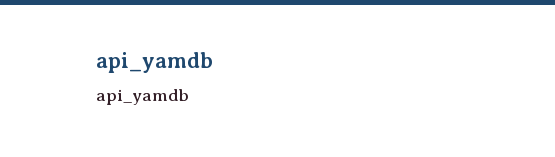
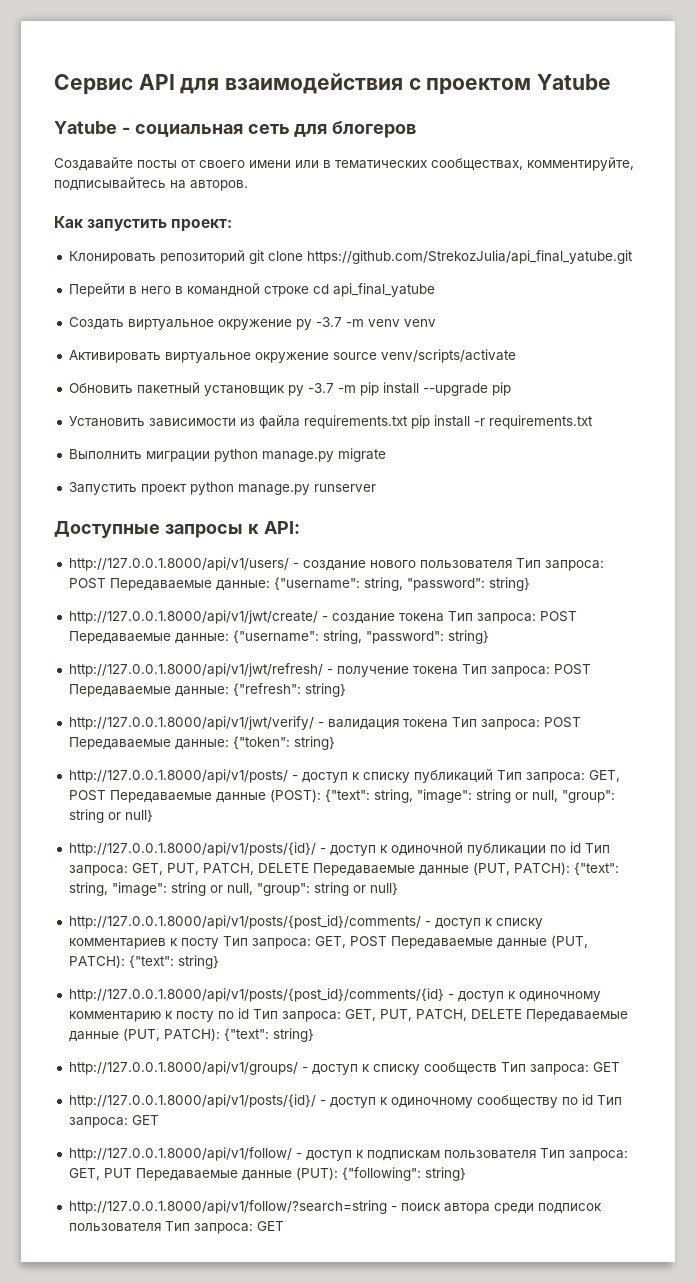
[96,52,213,73] [96,89,189,105] api_yamdb // api_yamdb -> [54,73,612,95] [54,121,417,138] [54,157,634,171] [54,177,248,191] [54,216,233,232] [68,250,633,264] [68,283,435,297] [68,317,436,330] [68,349,516,363] [68,382,511,396] [68,415,593,429] [68,448,386,462] [68,482,376,495] [54,521,300,538] [68,557,604,571] [68,577,530,591] [68,610,577,624] [68,630,489,644] [68,663,591,677] [68,683,346,697] [68,716,581,730] [68,736,335,750] [68,769,620,783] [68,789,615,803] [68,809,153,823] [68,842,610,856] [68,862,619,876] [68,882,398,896] [68,915,543,929] [68,935,588,949] [68,955,219,969] [68,988,601,1002] [68,1008,628,1022] [68,1028,314,1042] [68,1061,620,1075] [68,1094,622,1108] [68,1115,159,1128] [68,1147,628,1161] [68,1167,466,1181] [68,1200,602,1214] [68,1221,284,1234] Сервис API для взаимодействия с проектом Yatube // Yatube - социальная сеть для блогеров // Создавайте посты от своего имени или в тематических сообществах, комментируйте, подписывайтесь на авторов. // Как запустить проект: // Клонировать репозиторий git clone https://github.com/StrekozJulia/api_final_yatube.git // Перейти в него в командной строке cd api_final_yatube // Cоздать виртуальное окружение py -3.7 -m venv venv // Активировать виртуальное окружение source venv/scripts/activate // Обновить пакетный установщик py -3.7 -m pip install --upgrade pip // Установить зависимости из файла requirements.txt pip install -r requirements.txt // Выполнить миграции python manage.py migrate // Запустить проект python manage.py runserver // Доступные запросы к API: // http://127.0.0.1.8000/api/v1/users/ - создание нового пользователя Тип запроса: POST Передаваемые данные: {"username": string, "password": string} // http://127.0.0.1.8000/api/v1/jwt/create/ - создание токена Тип запроса: POST Передаваемые данные: {"username": string, "password": string} // http://127.0.0.1.8000/api/v1/jwt/refresh/ - получение токена Тип запроса: POST Передаваемые данные: {"refresh": string} // http://127.0.0.1.8000/api/v1/jwt/verify/ - валидация токена Тип запроса: POST Передаваемые данные: {"token": string} // http://127.0.0.1.8000/api/v1/posts/ - доступ к списку публикаций Тип запроса: GET, POST Передаваемые данные (POST): {"text": string, "image": string or null, "group": string or null} // http://127.0.0.1.8000/api/v1/posts/{id}/ - доступ к одиночной публикации по id Тип запроса: GET, PUT, PATCH, DELETE Передаваемые данные (PUT, PATCH): {"text": string, "image": string or null, "group": string or null} // http://127.0.0.1.8000/api/v1/posts/{post_id}/comments/ - доступ к списку комментариев к посту Тип запроса: GET, POST Передаваемые данные (PUT, PATCH): {"text": string} // http://127.0.0.1.8000/api/v1/posts/{post_id}/comments/{id} - доступ к одиночному комментарию к посту по id Тип запроса: GET, PUT, PATCH, DELETE Передаваемые данные (PUT, PATCH): {"text": string} // http://127.0.0.1.8000/api/v1/groups/ - доступ к списку сообществ Тип запроса: GET // http://127.0.0.1.8000/api/v1/posts/{id}/ - доступ к одиночному сообществу по id Тип запроса: GET // http://127.0.0.1.8000/api/v1/follow/ - доступ к подпискам пользователя Тип запроса: GET, PUT Передаваемые данные (PUT): {"following": string} // http://127.0.0.1.8000/api/v1/follow/?search=string - поиск автора среди подписок пользователя Тип запроса: GET

